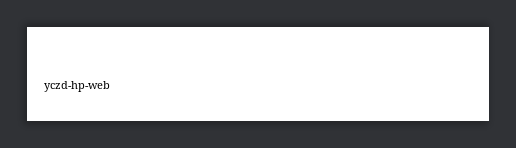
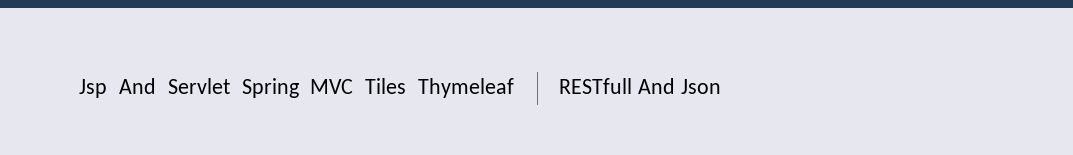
[44,81,110,92] yczd-hp-web -> [79,78,721,98] Jsp And Servlet Spring MVC Tiles Thymeleaf RESTfull And Json

